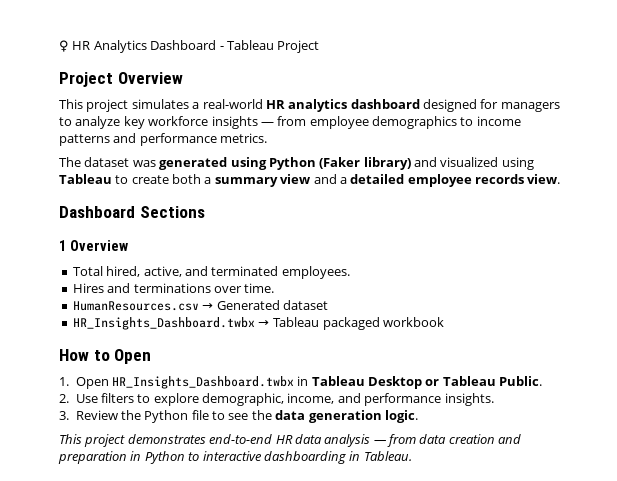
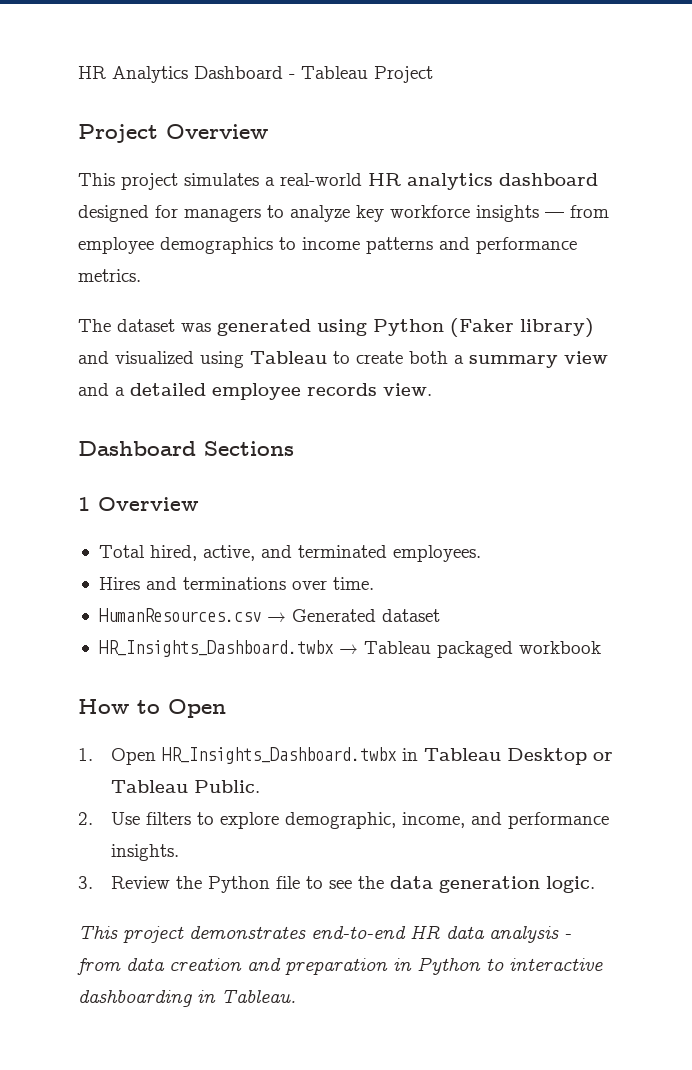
[59,40,69,52] ♀ -> (78, 72) none
[373,440,387,444] — -> [564,934,571,939] -

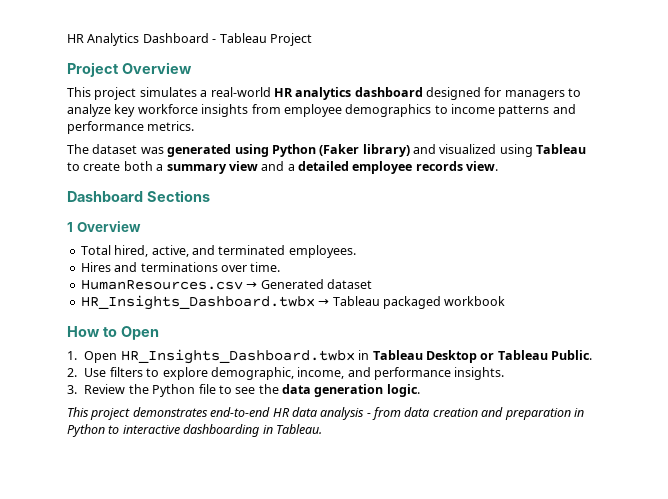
[545,212,564,218] — -> (249, 110) none

